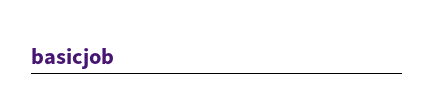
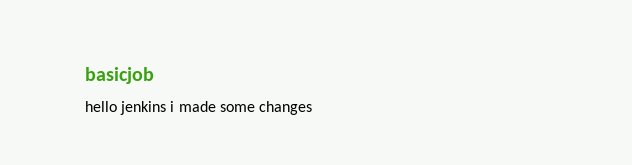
(114, 58) none -> [85,101,312,115] // hello jenkins i made some changes

